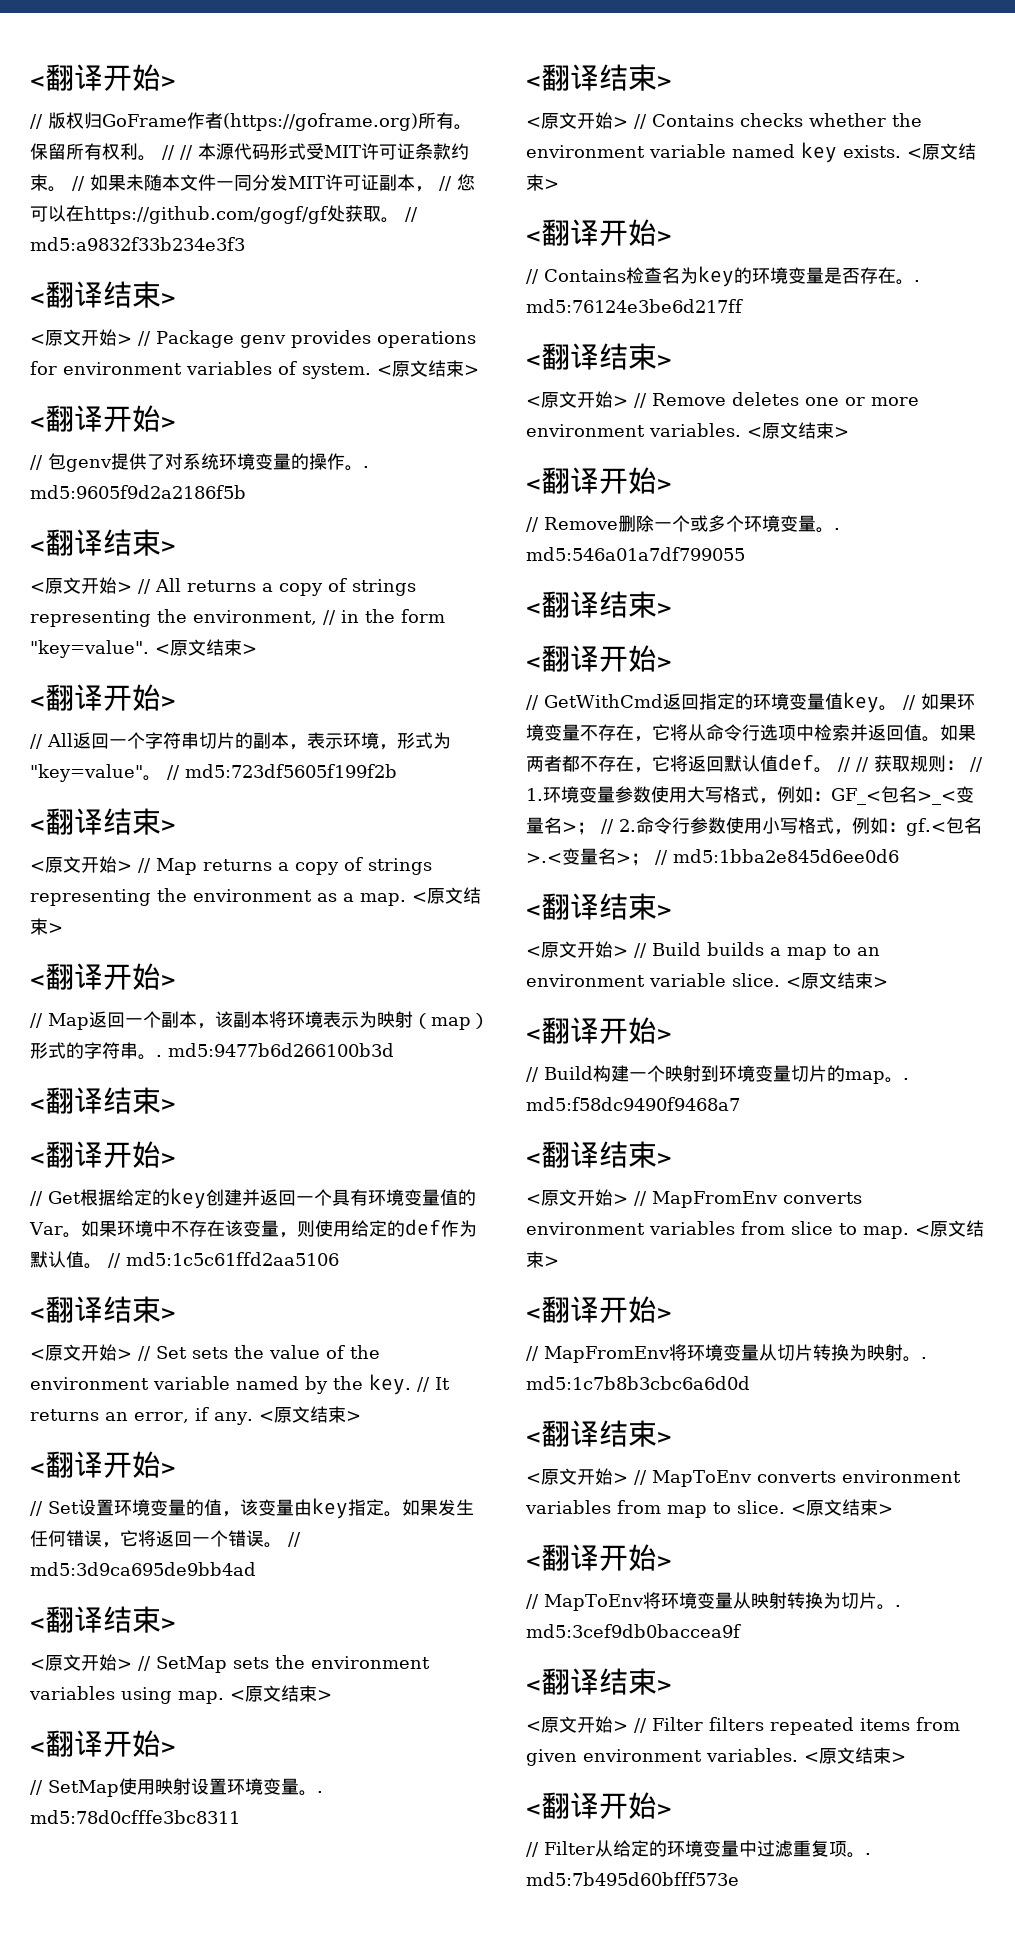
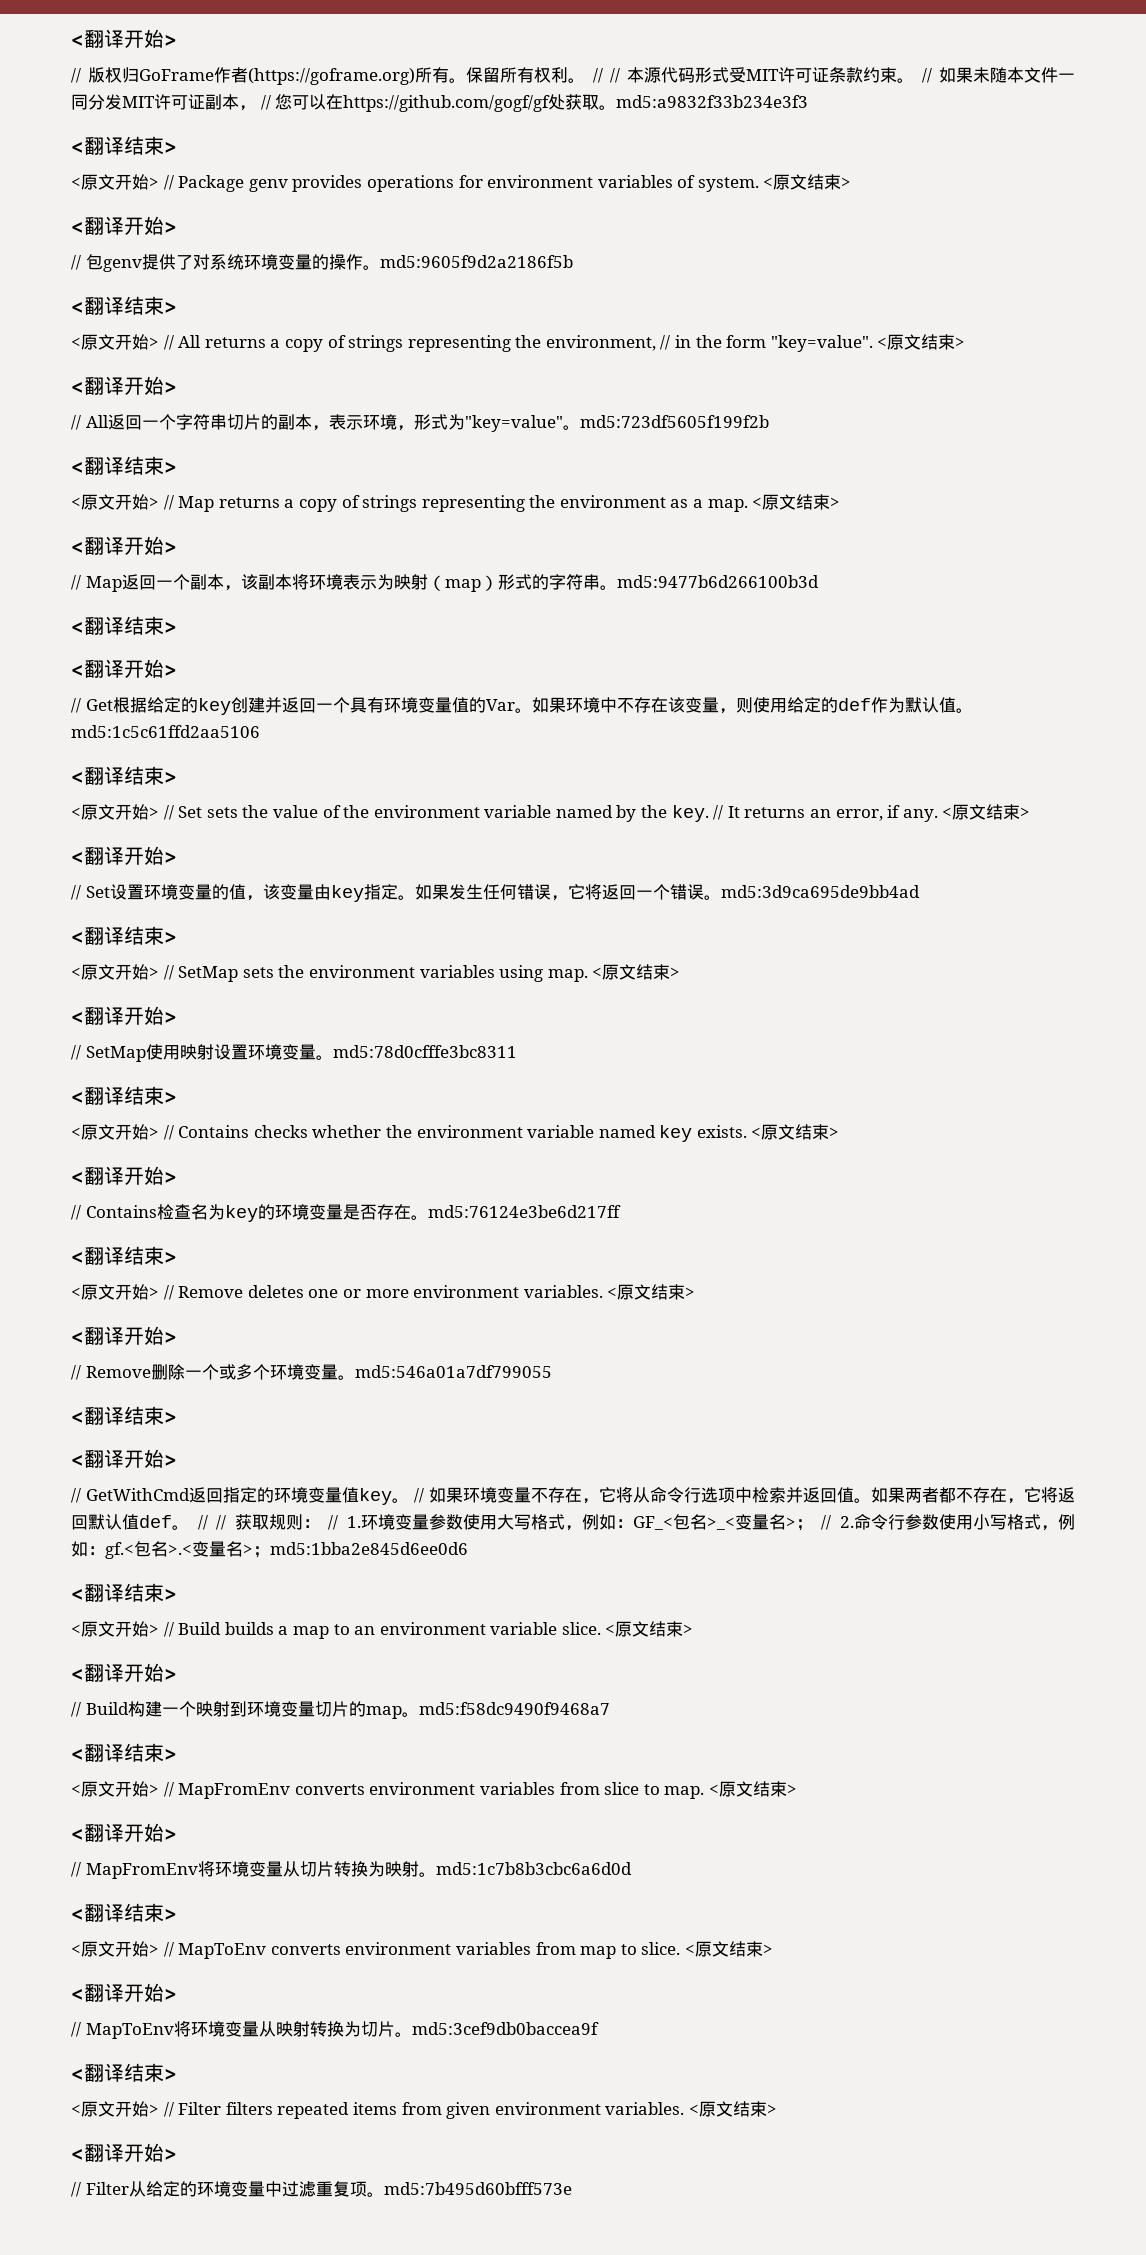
[405,207,418,222] // -> (617, 107) none
[363,466,369,468] . -> (380, 267) none
[167,765,180,780] // -> (580, 427) none
[156,1055,162,1057] . -> (617, 587) none
[108,1253,121,1268] // -> (973, 710) none
[288,1532,301,1547] // -> (721, 897) none
[317,1791,323,1793] . -> (333, 1057) none
[914,280,920,282] . -> (428, 1217) none
[834,528,840,530] . -> (355, 1377) none
[655,850,668,865] // -> (270, 1552) none
[903,1078,909,1080] . -> (419, 1714) none
[921,1357,927,1359] . -> (436, 1874) none
[894,1605,901,1607] . -> (412, 2034) none
[865,1853,871,1855] . -> (384, 2194) none

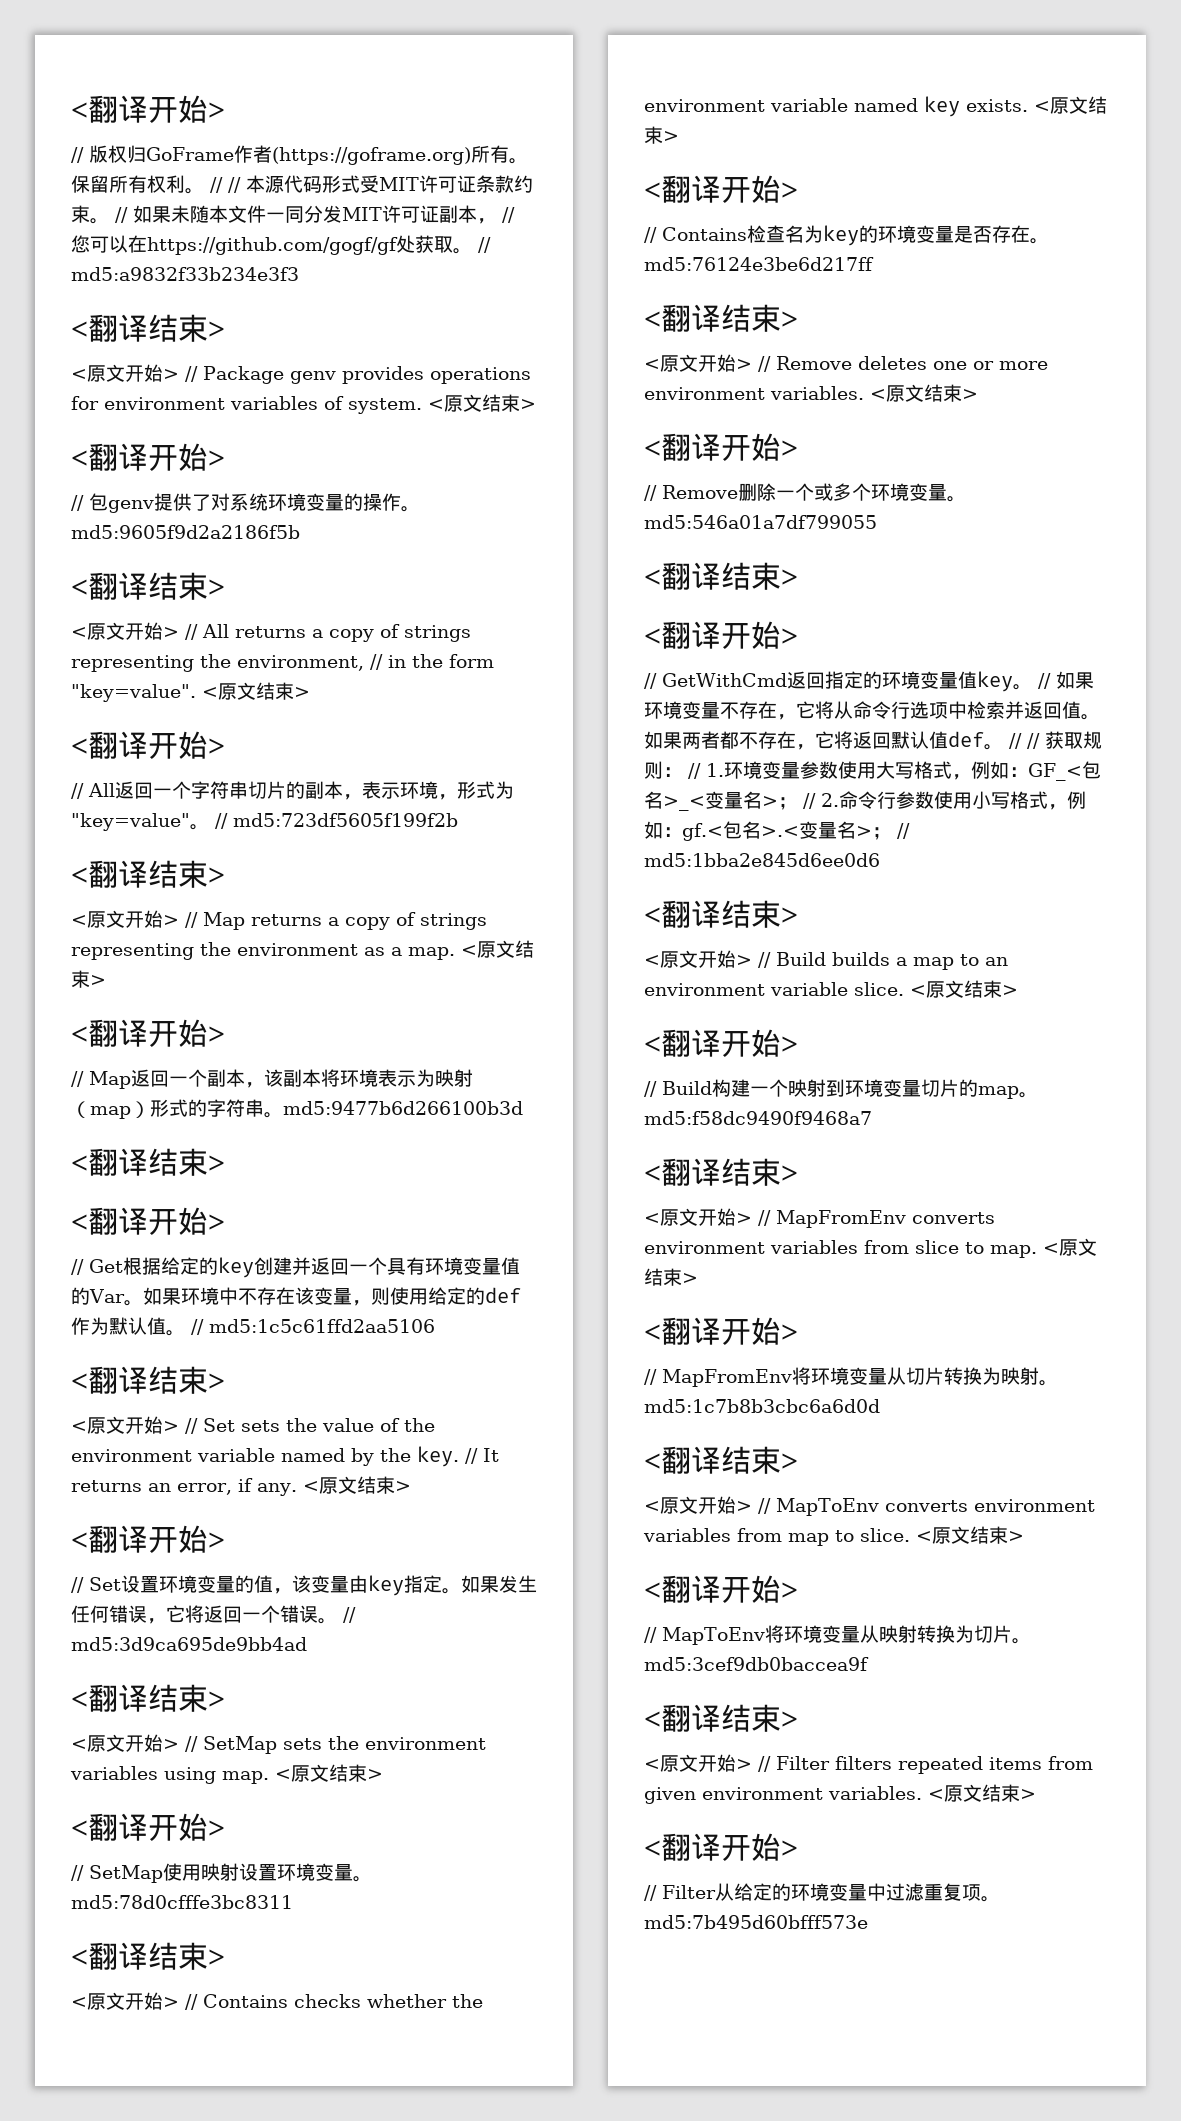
(617, 107) none -> [478,237,491,253] //
(580, 427) none -> [215,813,228,829] //
(973, 710) none -> [191,1319,204,1335] //
(721, 897) none -> [343,1607,356,1623] //
(270, 1552) none -> [896,823,910,839] //

